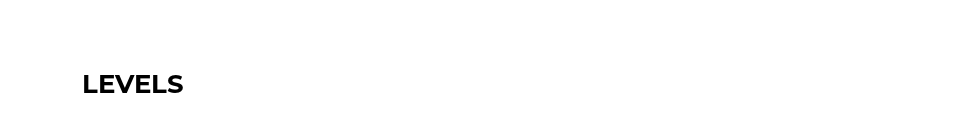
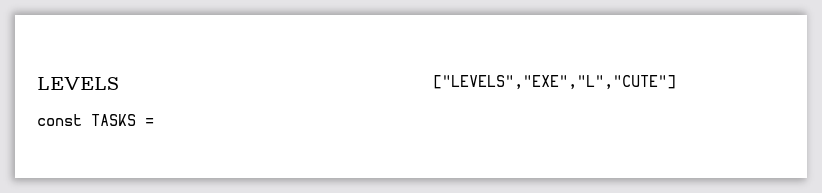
(184, 84) none -> [37,114,154,126] [433,75,676,90] // const TASKS = ["LEVELS","EXE","L","CUTE"]

